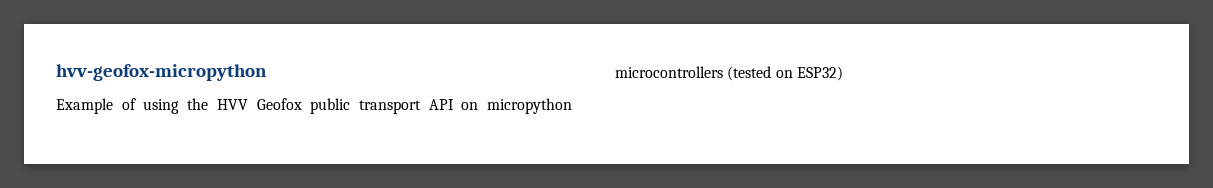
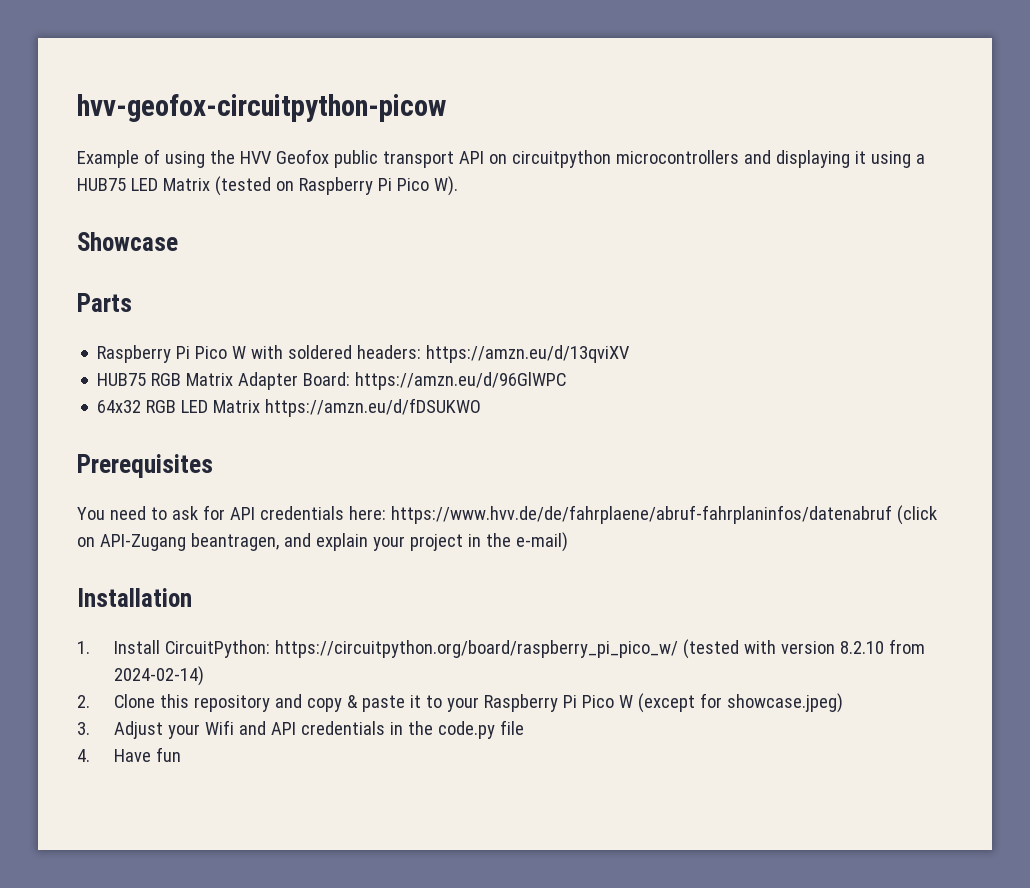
[56,64,267,81] hvv-geofox-micropython -> [77,94,446,122] hvv-geofox-circuitpython-picow
[486,98,572,114] [615,66,843,81] micropython microcontrollers (tested on ESP32) -> [511,150,925,168] [77,176,458,196] [77,232,178,251] [77,293,132,312] [97,345,630,363] [97,372,567,390] [97,398,482,417] [77,454,213,478] [77,505,937,525] [77,532,568,552] [77,588,192,607] [77,639,925,659] [113,666,204,686] [77,693,843,713] [77,720,524,739] [77,747,181,762] circuitpython microcontrollers and displaying it using a HUB75 LED Matrix (tested on Raspberry Pi Pico W). // Showcase // Parts // Raspberry Pi Pico W with soldered headers: https://amzn.eu/d/13qviXV // HUB75 RGB Matrix Adapter Board: https://amzn.eu/d/96GlWPC // 64x32 RGB LED Matrix https://amzn.eu/d/fDSUKWO // Prerequisites // You need to ask for API credentials here: https://www.hvv.de/de/fahrplaene/abruf-fahrplaninfos/datenabruf (click on API-Zugang beantragen, and explain your project in the e-mail) // Installation // 1. Install CircuitPython: https://circuitpython.org/board/raspberry_pi_pico_w/ (tested with version 8.2.10 from 2024-02-14) // 2. Clone this repository and copy & paste it to your Raspberry Pi Pico W (except for showcase.jpeg) // 3. Adjust your Wifi and API credentials in the code.py file // 4. Have fun

